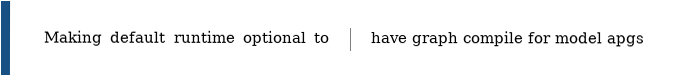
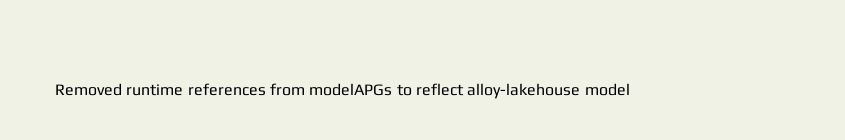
[43,30,645,47] Making default runtime optional to have graph compile for model apgs -> [55,83,630,99] Removed runtime references from modelAPGs to reflect alloy-lakehouse model

